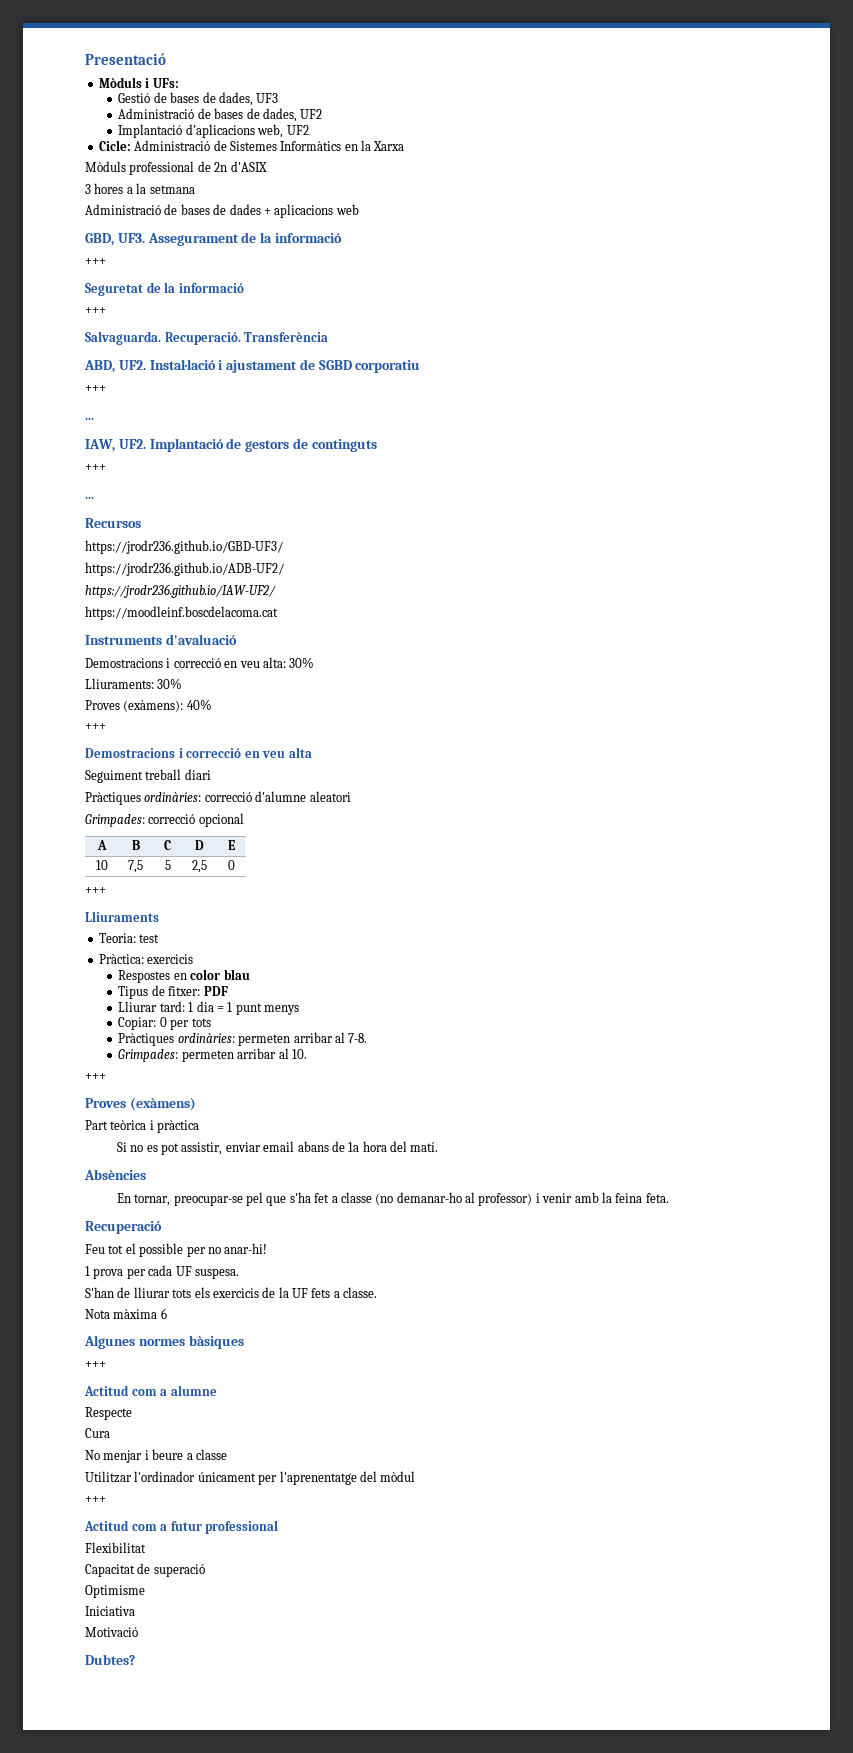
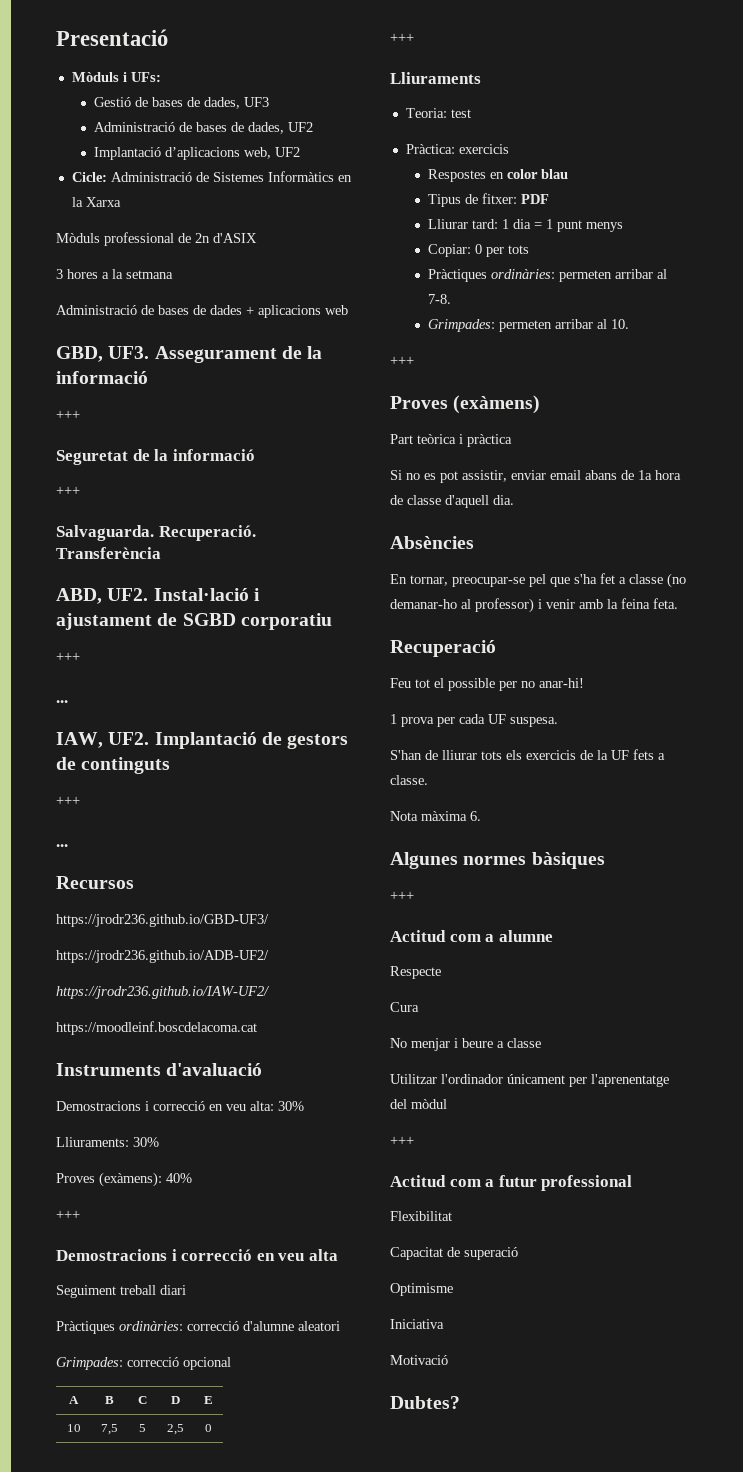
[390,1141,439,1152] del matí. -> [390,495,514,508] de classe d'aquell dia.
[160,1308,167,1319] 6 -> [470,811,481,821] 6.

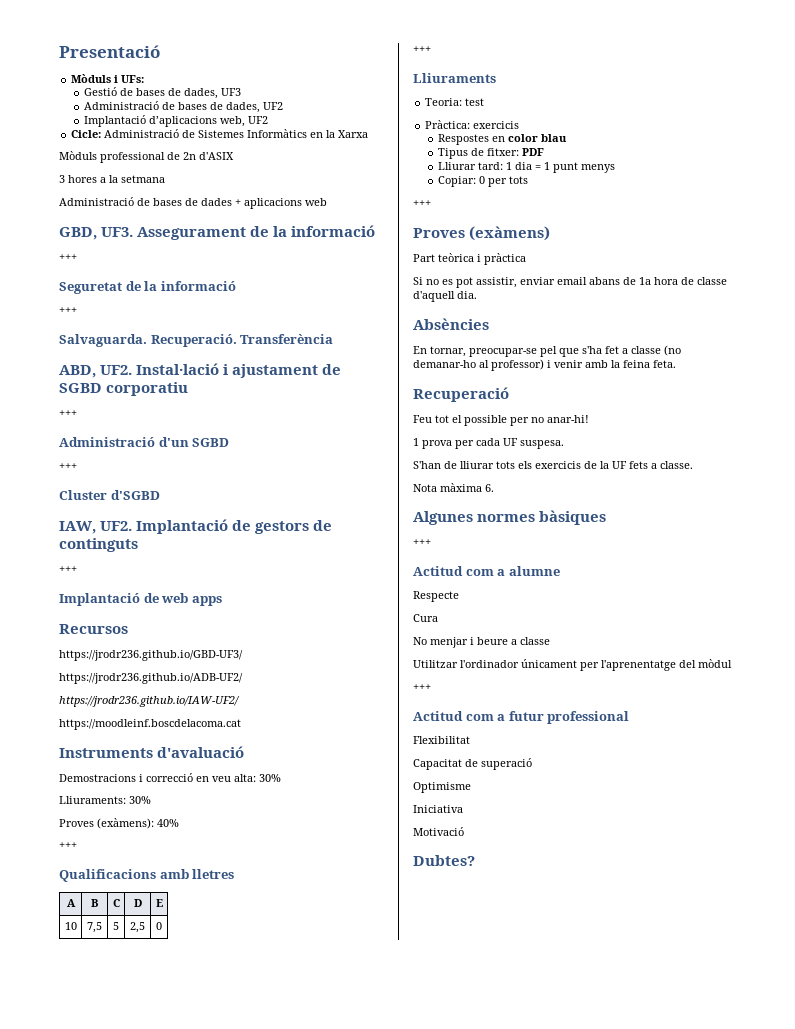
[56,700,68,703] ... -> [59,437,230,447] [59,463,77,470] [59,490,160,500] Administració d'un SGBD // +++ // Cluster d'SGBD
[56,844,68,847] ... -> [59,593,222,606] Implantació de web apps
[56,1249,338,1261] [56,1285,186,1298] [56,1321,340,1334] [56,1357,231,1370] Demostracions i correcció en veu alta // Seguiment treball diari // Pràctiques ordinàries: correcció d'alumne aleatori // Grimpades: correcció opcional -> [59,869,235,882] Qualificacions amb lletres
[427,269,667,282] [427,294,451,304] [427,319,629,332] // Pràctiques ordinàries: permeten arribar al 7-8. // Grimpades: permeten arribar al 10. -> (529, 180) none

